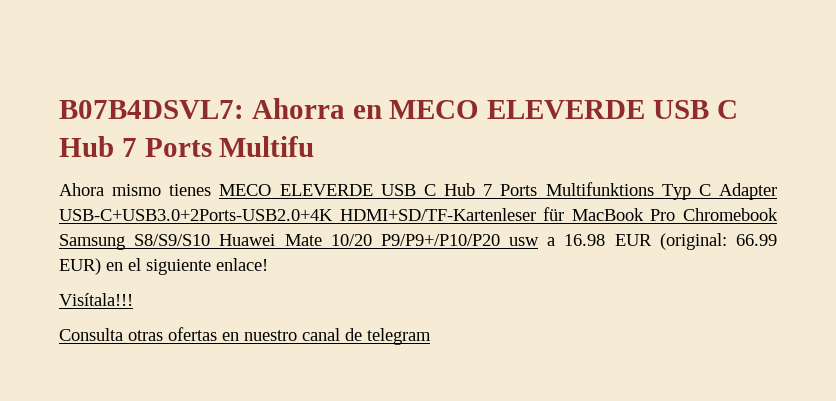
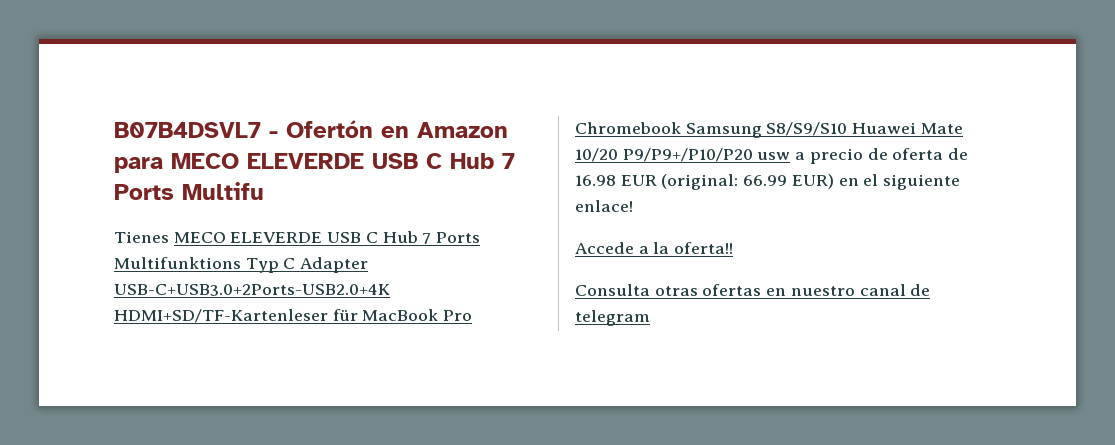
[59,98,382,119] B07B4DSVL7: Ahorra en -> [114,120,508,138] [114,157,163,173] B07B4DSVL7 - Ofertón en Amazon para
[59,183,212,196] Ahora mismo tienes -> [114,231,169,243] Tienes
(556, 241) none -> [809,148,969,164] precio de oferta de
[59,293,133,306] Visítala!!! -> [575,242,734,254] Accede a la oferta!!

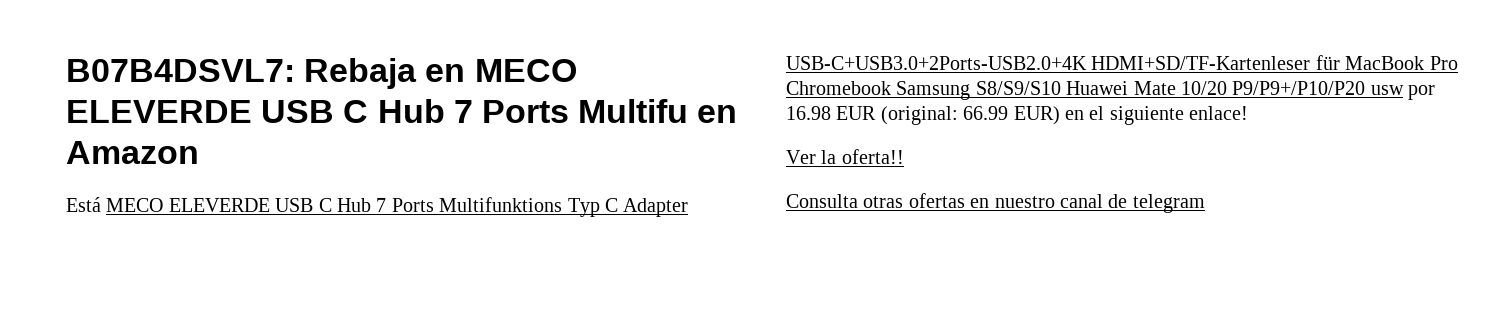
[114,120,508,138] [114,157,163,173] B07B4DSVL7 - Ofertón en Amazon para -> [66,58,466,89] B07B4DSVL7: Rebaja en
[114,231,169,243] // Tienes -> [697,105,738,123] [66,141,199,164] [66,197,101,212] en Amazon // Está
[795,148,969,164] a precio de oferta de -> [1408,85,1436,100] por
[575,242,649,254] Accede a -> [786,150,816,164] Ver

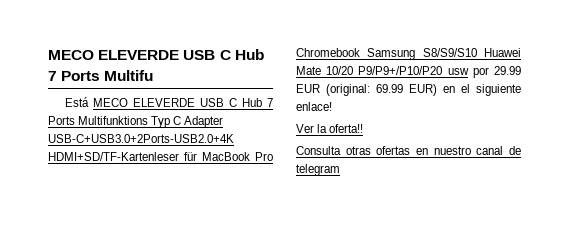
[66,58,466,89] B07B4DSVL7: Rebaja en -> (48, 55) none
[697,105,738,123] [66,141,199,164] en Amazon -> (154, 75) none
[786,106,831,120] 16.98 -> [494,66,521,75] 29.99
[963,106,1009,120] 66.99 -> [376,84,403,93] 69.99

